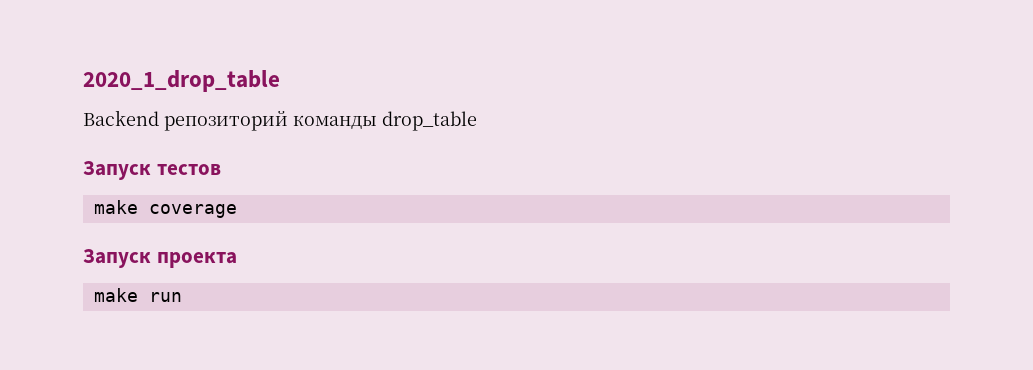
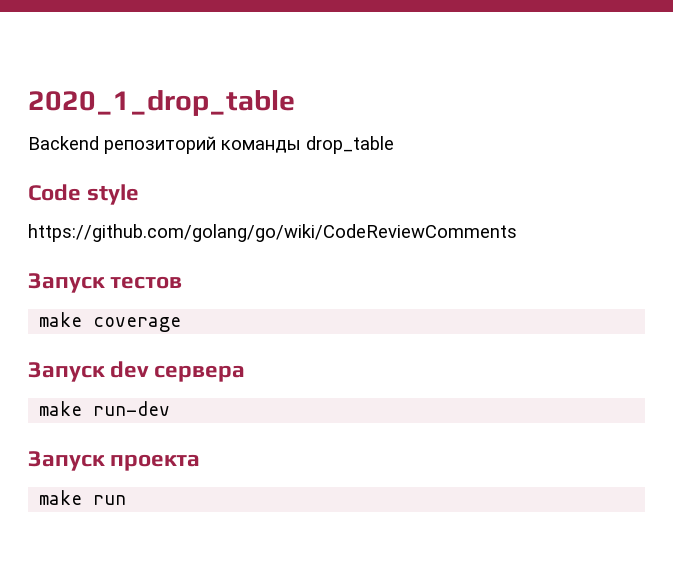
(477, 121) none -> [28,184,140,205] [28,224,517,242] // Code style // https://github.com/golang/go/wiki/CodeReviewComments
(237, 211) none -> [28,361,246,382] [39,401,171,416] // Запуск dev сервера // make run-dev

